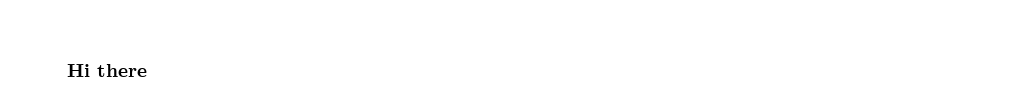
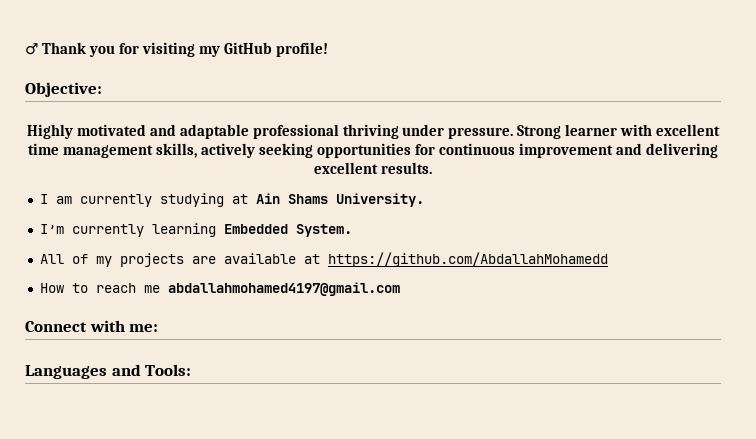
[67,64,147,77] Hi there -> [25,42,329,57] [25,82,102,97] [26,124,721,139] [28,143,718,158] [314,162,432,174] [39,193,424,207] [39,223,352,237] [39,252,608,267] [39,282,400,296] [25,320,159,332] [25,364,192,379] ♂ Thank you for visiting my GitHub profile! // Objective: // Highly motivated and adaptable professional thriving under pressure. Strong learner with excellent time management skills, actively seeking opportunities for continuous improvement and delivering excellent results. // I am currently studying at Ain Shams University. // I’m currently learning Embedded System. // All of my projects are available at https://github.com/AbdallahMohamedd // How to reach me abdallahmohamed4197@gmail.com // Connect with me: // Languages and Tools:

